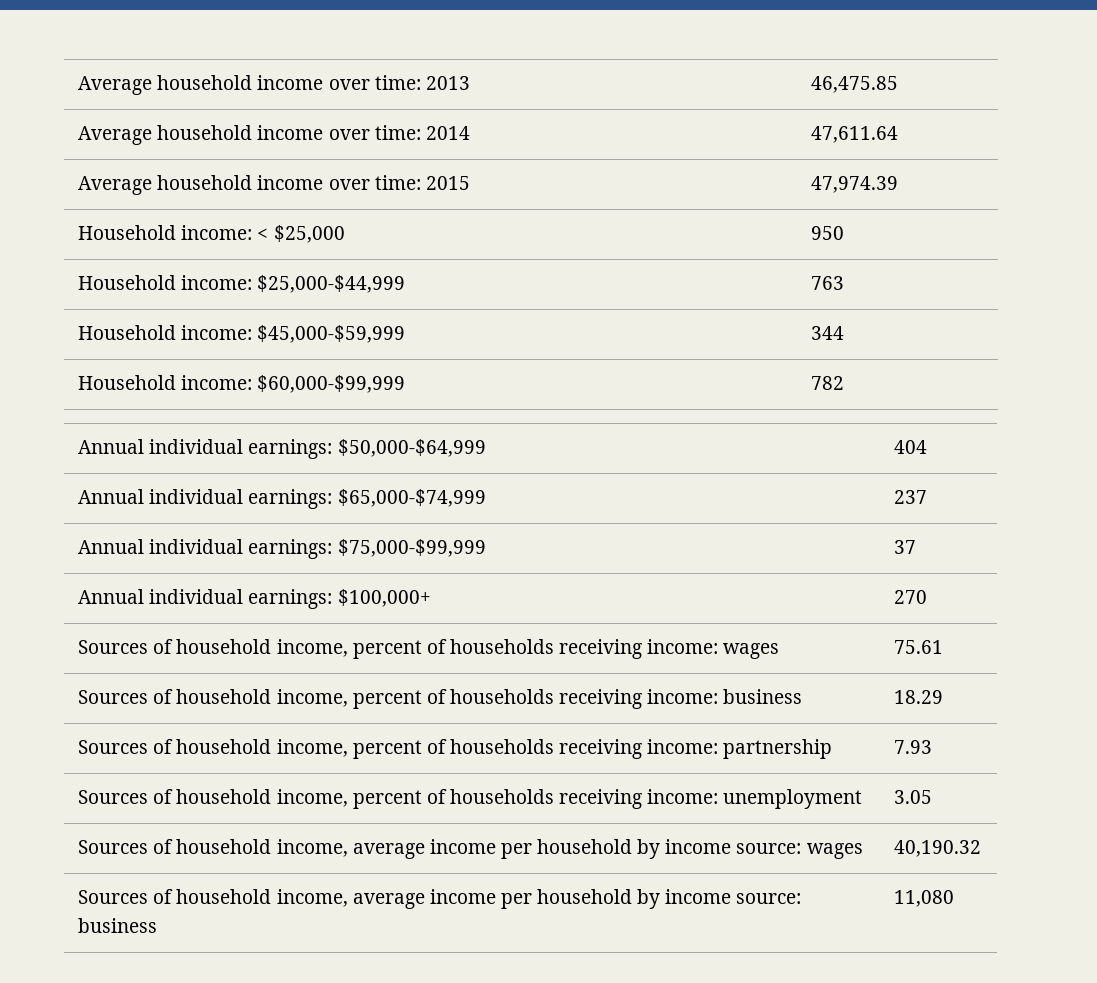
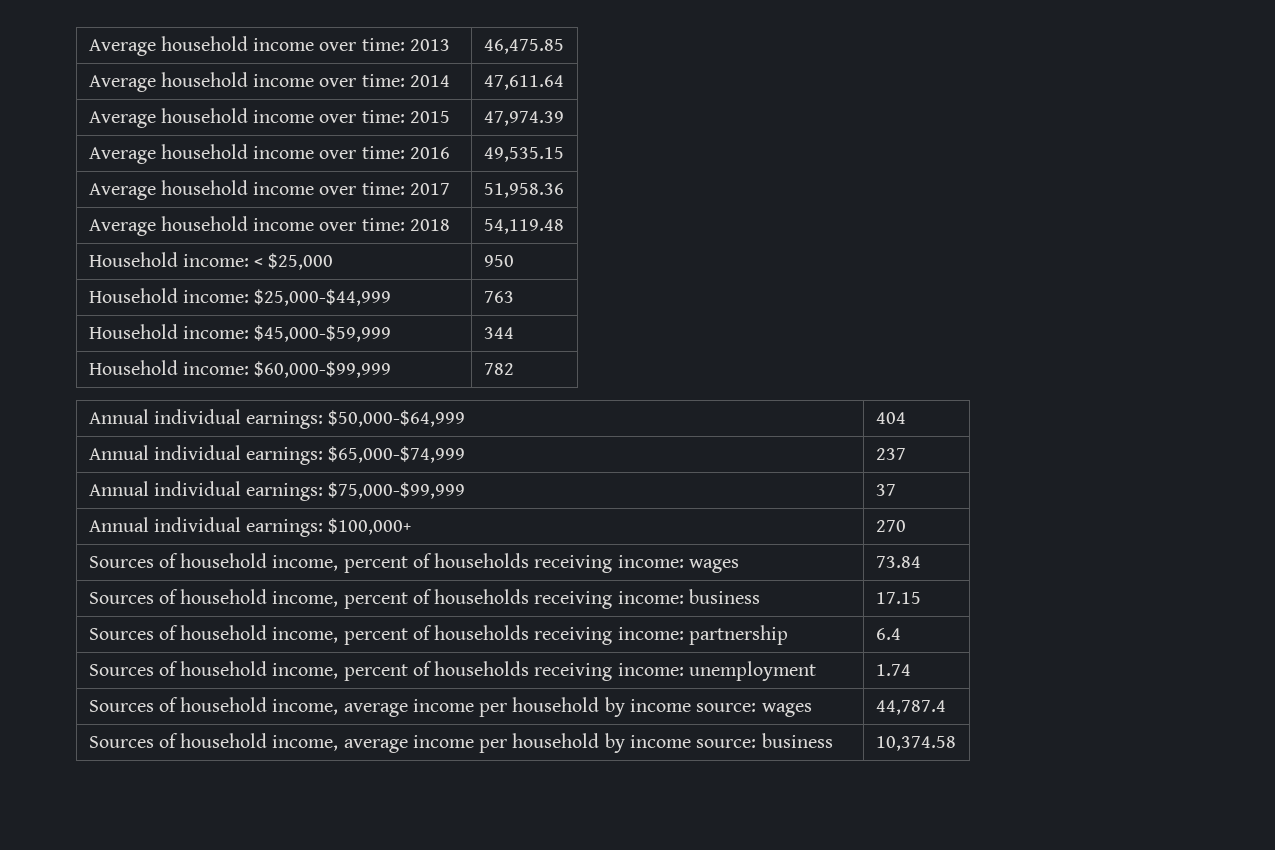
(899, 184) none -> [88,144,450,164] [483,147,564,162] [88,180,450,200] [483,183,564,198] [88,216,450,236] [483,219,564,234] // Average household income over time: 2016 | 49,535.15 // Average household income over time: 2017 | 51,958.36 // Average household income over time: 2018 | 54,119.48
[894,640,944,654] 75.61 -> [875,556,921,568] 73.84
[894,690,944,704] 18.29 -> [875,592,921,604] 17.15
[894,740,933,754] 7.93 -> [875,628,901,640] 6.4
[894,790,933,804] 3.05 -> [875,664,911,676] 1.74
[894,840,982,857] 40,190.32 -> [875,700,946,715] 44,787.4
[894,890,955,907] 11,080 -> [875,736,956,751] 10,374.58

